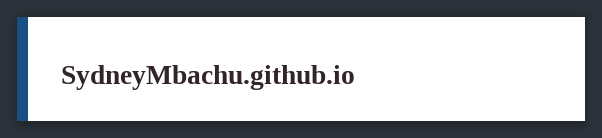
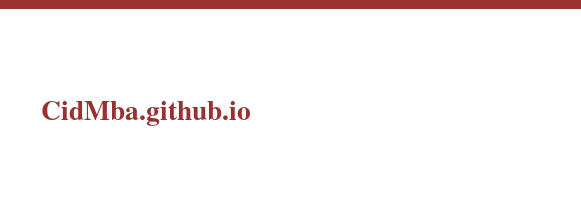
[61,65,355,90] SydneyMbachu.github.io -> [41,101,251,126] CidMba.github.io

